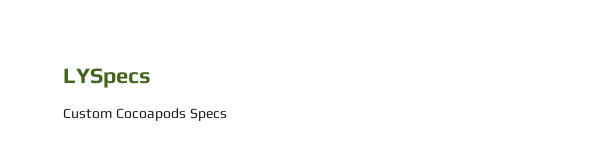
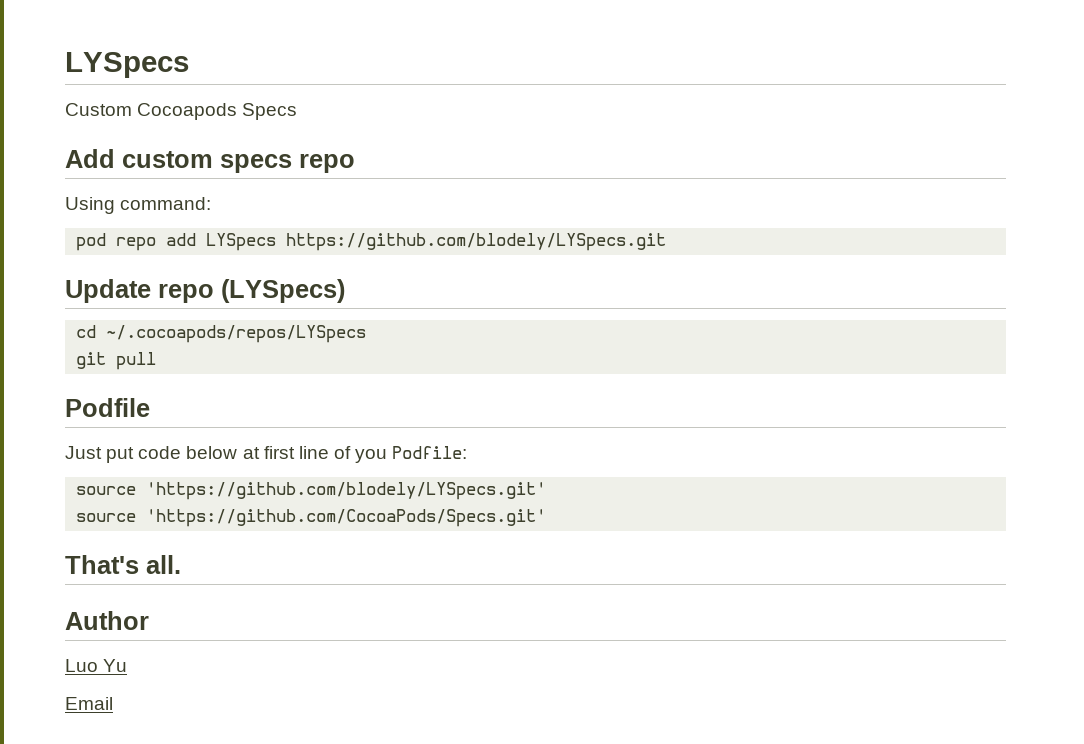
(227, 114) none -> [65,149,355,173] [65,197,212,214] [76,233,667,251] [65,279,345,303] [76,325,367,343] [76,352,157,370] [65,398,150,417] [65,446,468,463] [76,482,547,500] [76,509,547,527] [65,555,181,574] [65,611,149,630] [65,659,128,672] [65,697,113,710] // Add custom specs repo // Using command: // pod repo add LYSpecs https://github.com/blodely/LYSpecs.git // Update repo (LYSpecs) // cd ~/.cocoapods/repos/LYSpecs // git pull // Podfile // Just put code below at first line of you Podfile: // source 'https://github.com/blodely/LYSpecs.git' // source 'https://github.com/CocoaPods/Specs.git' // That's all. // Author // Luo Yu // Email

